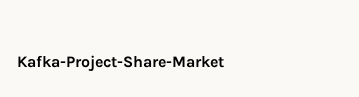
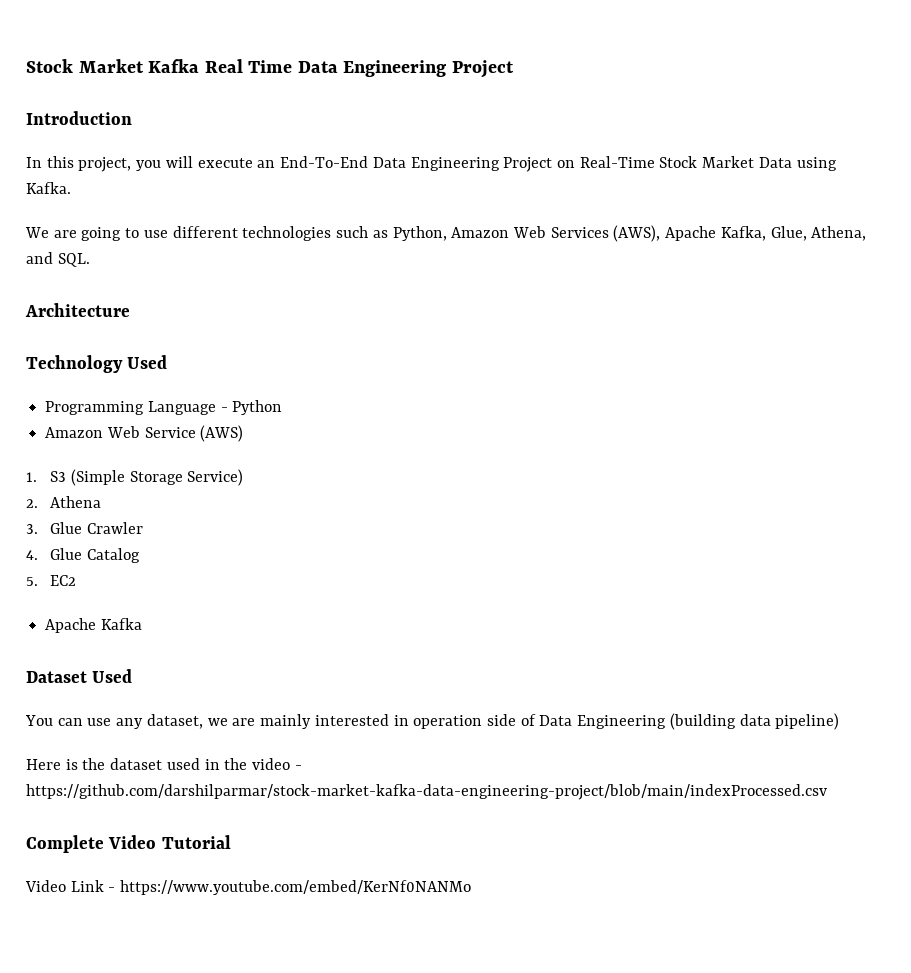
[17,55,224,72] Kafka-Project-Share-Market -> [26,59,514,78] [26,111,132,125] [26,156,837,172] [26,182,71,194] [25,225,867,242] [26,252,90,267] [25,303,130,317] [26,355,168,373] [45,400,283,415] [45,425,244,442] [26,469,244,486] [26,496,102,508] [26,522,143,534] [26,548,140,563] [26,575,77,586] [45,618,142,633] [26,669,133,683] [25,713,840,730] [26,758,302,770] [26,784,827,800] [26,835,231,853] [25,880,472,895] Stock Market Kafka Real Time Data Engineering Project // Introduction // In this project, you will execute an End-To-End Data Engineering Project on Real-Time Stock Market Data using Kafka. // We are going to use different technologies such as Python, Amazon Web Services (AWS), Apache Kafka, Glue, Athena, and SQL. // Architecture // Technology Used // Programming Language - Python // Amazon Web Service (AWS) // 1. S3 (Simple Storage Service) // 2. Athena // 3. Glue Crawler // 4. Glue Catalog // 5. EC2 // Apache Kafka // Dataset Used // You can use any dataset, we are mainly interested in operation side of Data Engineering (building data pipeline) // Here is the dataset used in the video - https://github.com/darshilparmar/stock-market-kafka-data-engineering-project/blob/main/indexProcessed.csv // Complete Video Tutorial // Video Link - https://www.youtube.com/embed/KerNf0NANMo

